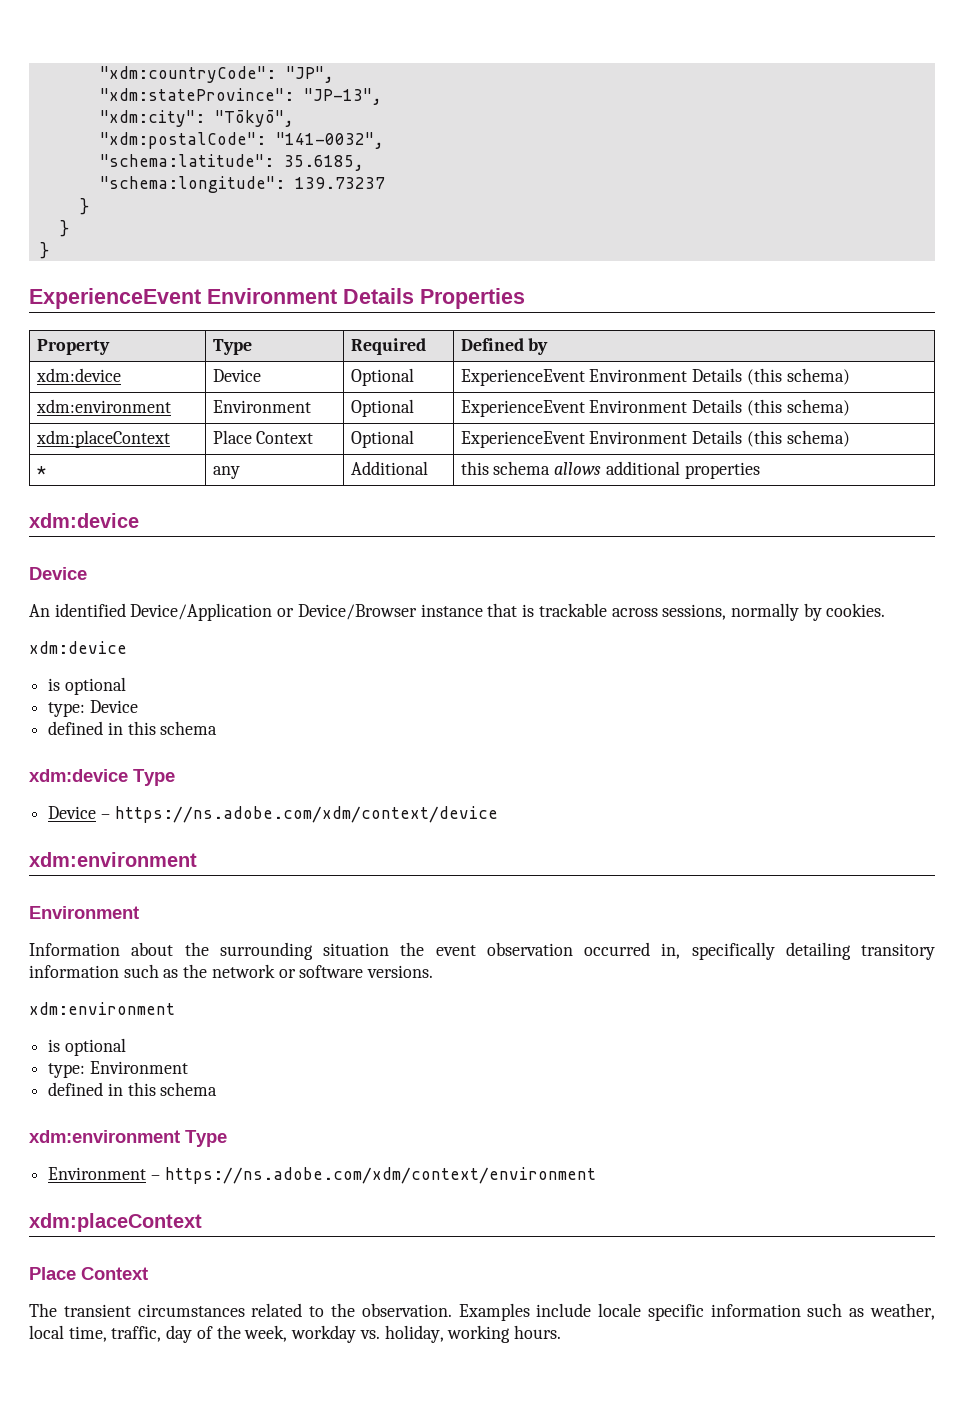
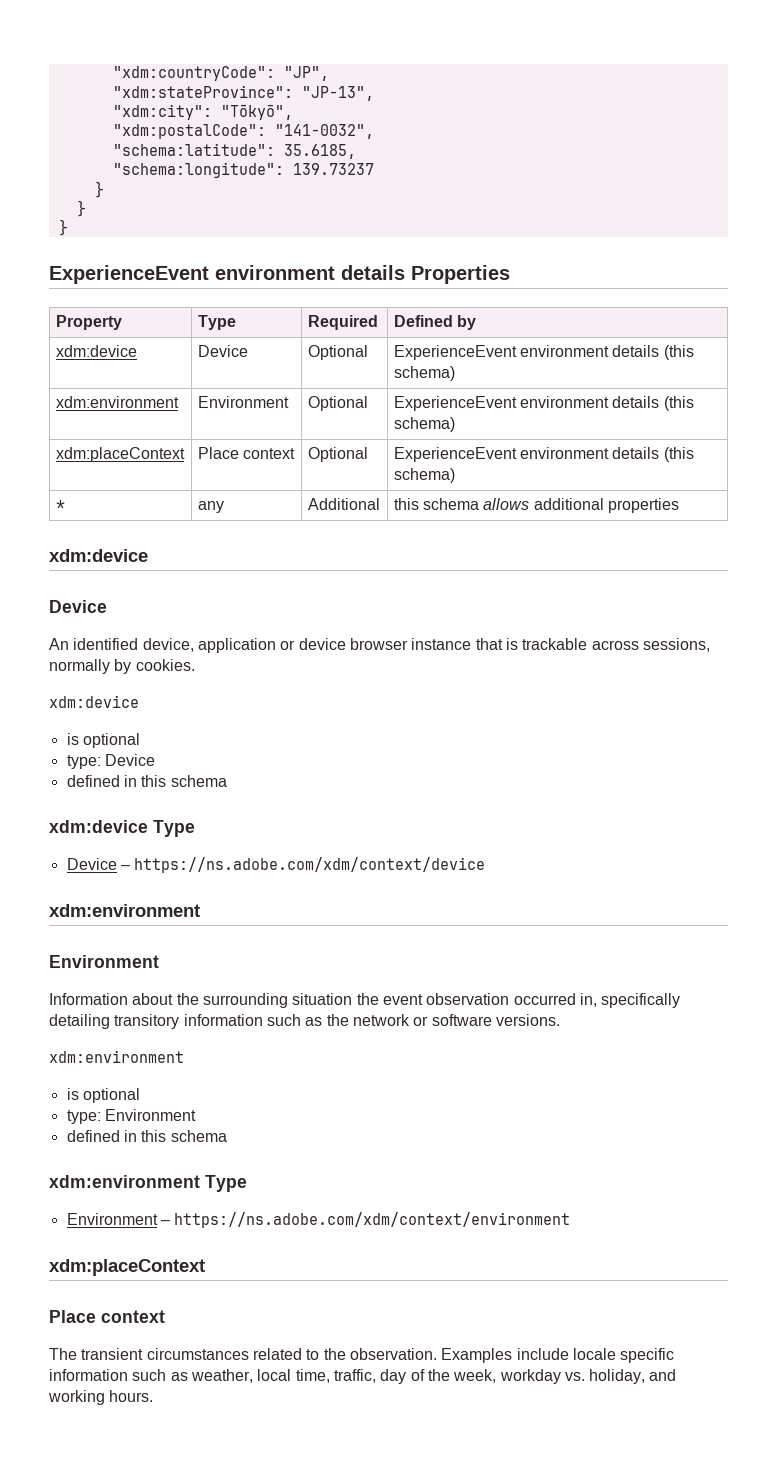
[207,288,414,304] Environment Details -> [215,265,405,280] environment details
[589,368,743,382] Environment Details -> [519,345,660,357] environment details
[589,399,743,413] Environment Details -> [519,396,660,408] environment details
[256,431,314,444] [350,430,414,448] [460,430,743,448] Context | Optional | ExperienceEvent Environment Details -> [242,448,295,459] [307,447,368,462] [393,447,660,462] context | Optional | ExperienceEvent environment details
[130,603,417,621] Device/Application or Device/Browser -> [142,638,408,653] device, application or device browser
[81,1267,148,1280] Context -> [101,1310,165,1323] context
(444, 1334) none -> [649,1369,677,1381] and

